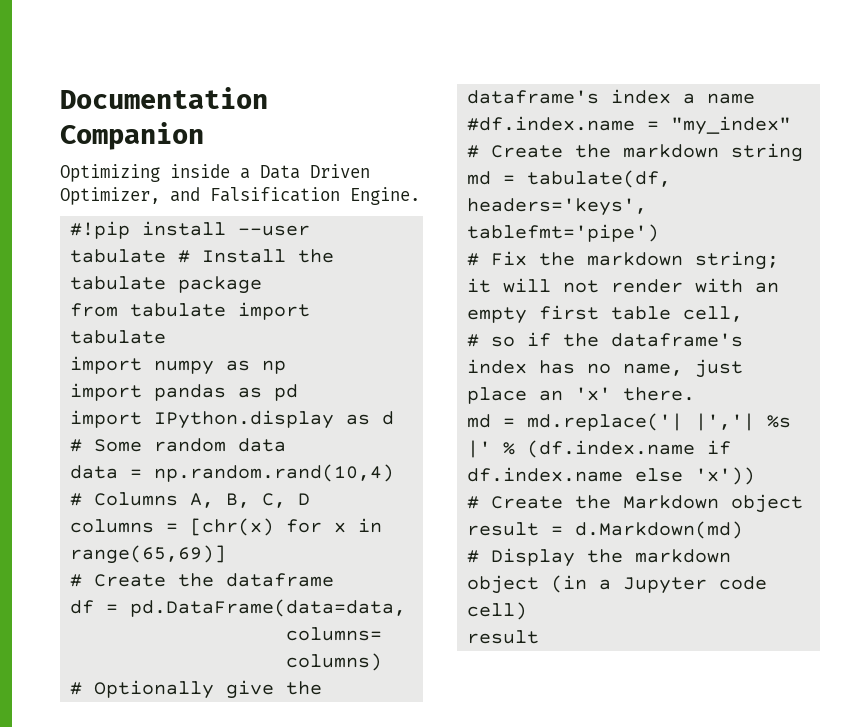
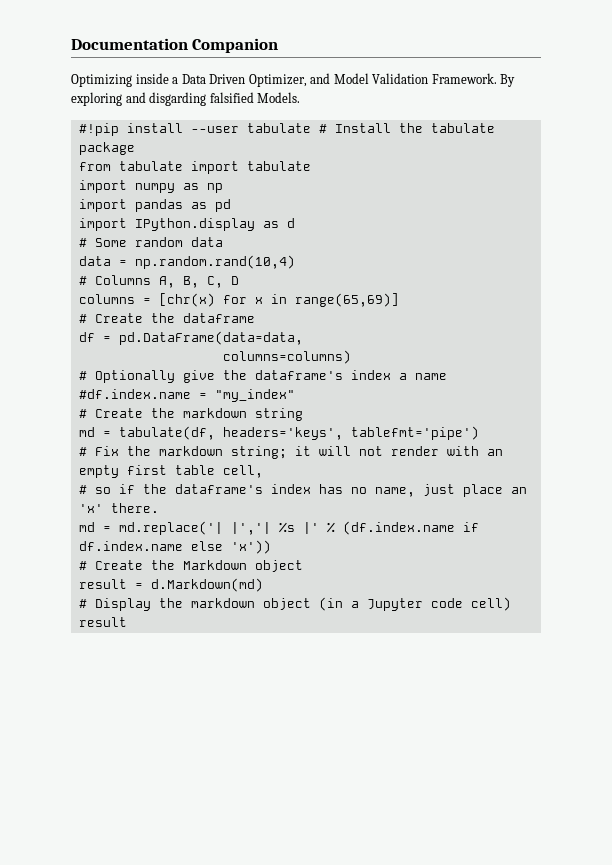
[210,187,420,205] Falsification Engine. -> [333,73,516,87] [71,92,301,106] Model Validation Framework. By exploring and disgarding falsified Models.

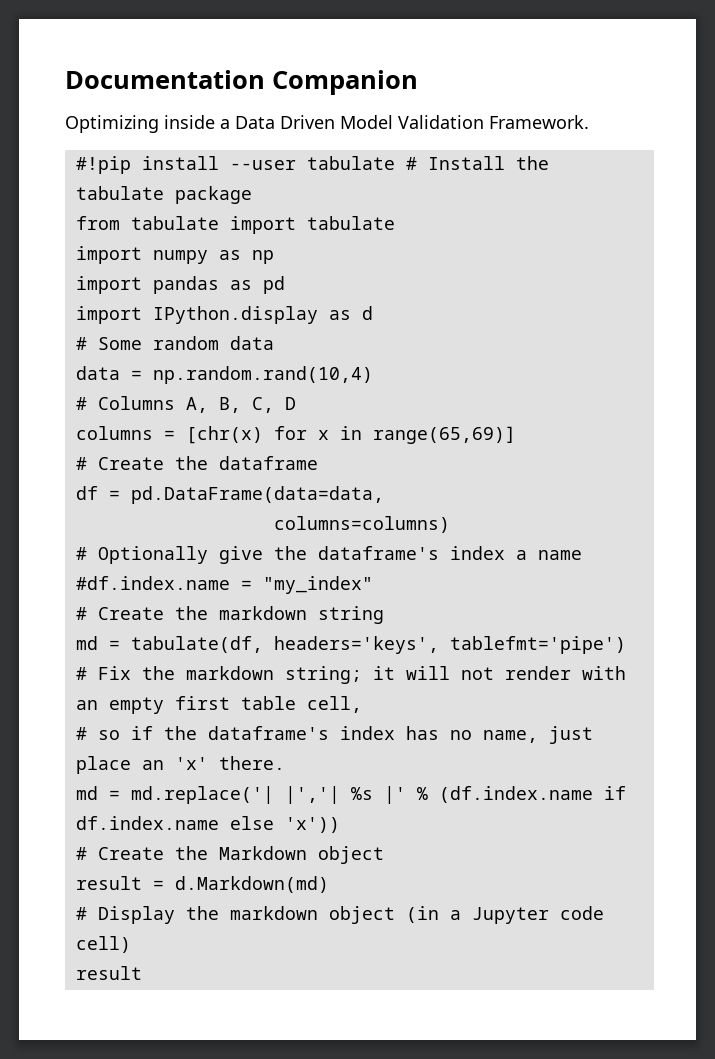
[248,73,331,87] Optimizer, and -> (335, 122) none
[500,74,516,87] [71,92,301,106] By exploring and disgarding falsified Models. -> (589, 122) none

